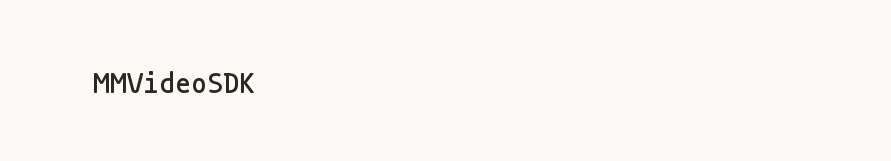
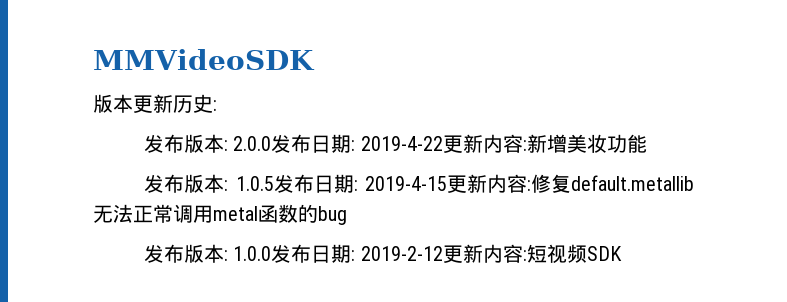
(255, 82) none -> [93,94,217,113] [144,134,647,153] [144,174,694,193] [93,204,347,225] [144,244,622,264] // 版本更新历史: // 发布版本: 2.0.0发布日期: 2019-4-22更新内容:新增美妆功能 // 发布版本: 1.0.5发布日期: 2019-4-15更新内容:修复default.metallib无法正常调用metal函数的bug // 发布版本: 1.0.0发布日期: 2019-2-12更新内容:短视频SDK

